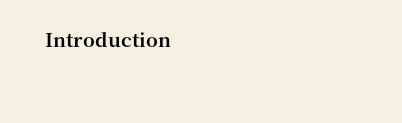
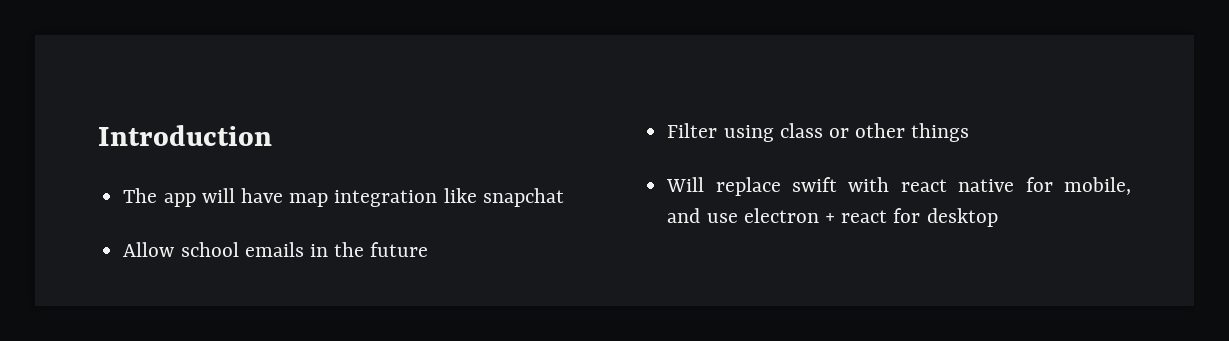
(171, 39) none -> [123,188,564,207] [123,242,429,257] [667,123,970,142] [666,177,1131,196] [667,208,998,227] // The app will have map integration like snapchat // Allow school emails in the future // Filter using class or other things // Will replace swift with react native for mobile, and use electron + react for desktop

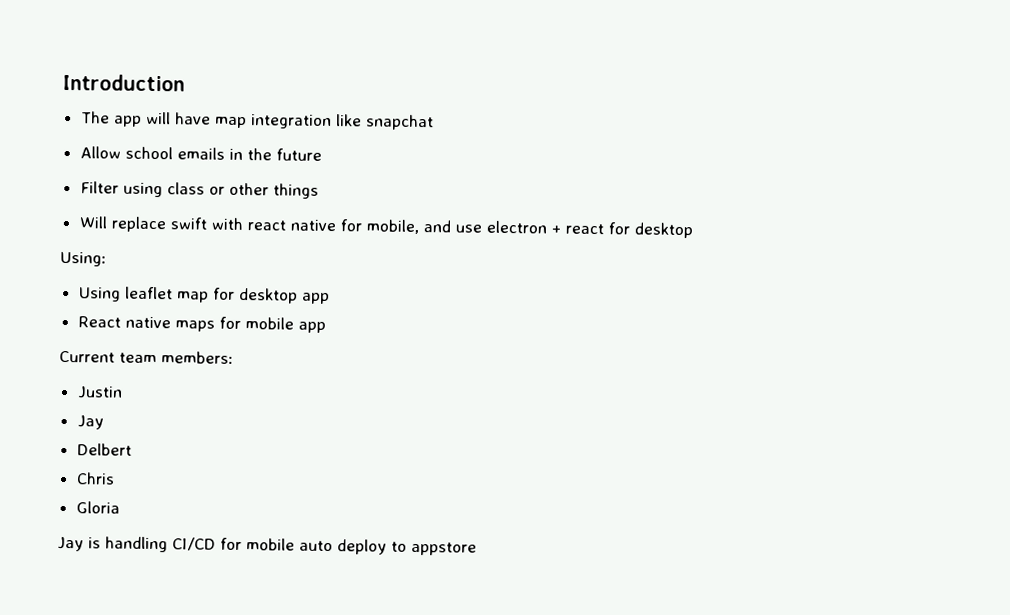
(998, 217) none -> [60,251,107,267] [78,286,330,305] [77,316,326,333] [59,350,234,364] [76,386,123,399] [76,415,104,430] [76,443,132,456] [75,472,115,485] [75,501,120,514] [57,536,477,556] // Using: // Using leaflet map for desktop app // React native maps for mobile app // Current team members: // Justin // Jay // Delbert // Chris // Gloria // Jay is handling CI/CD for mobile auto deploy to appstore

